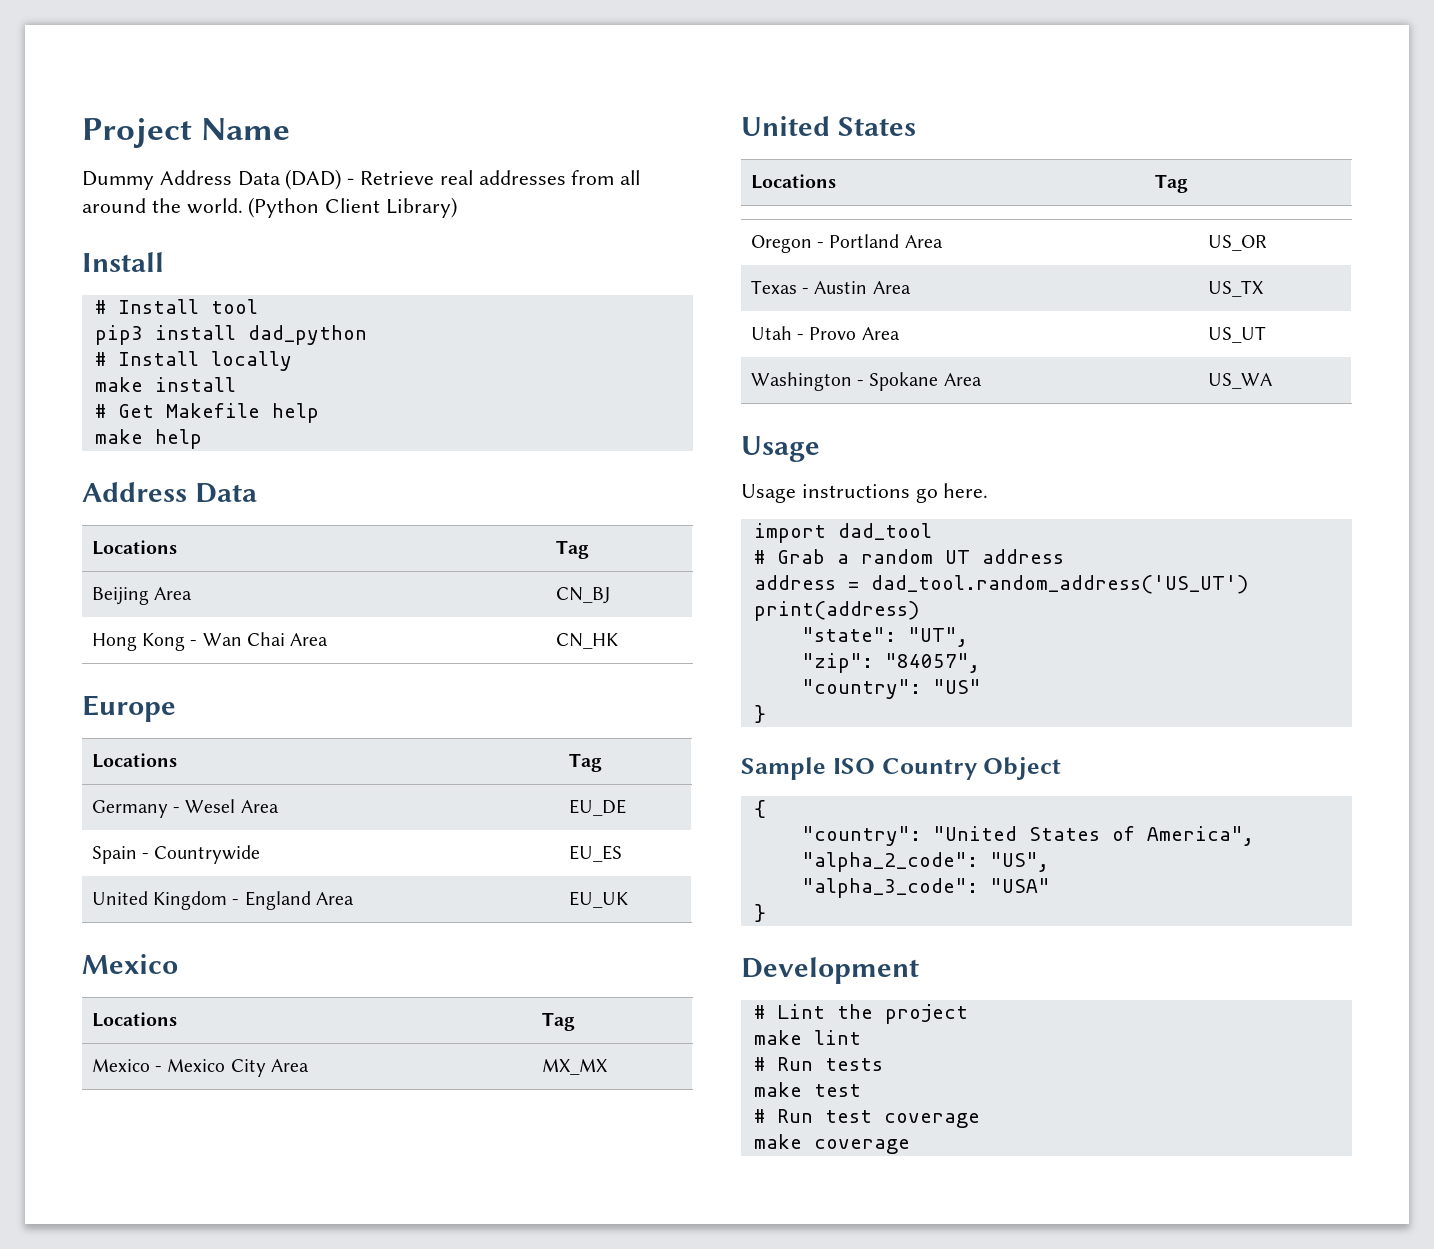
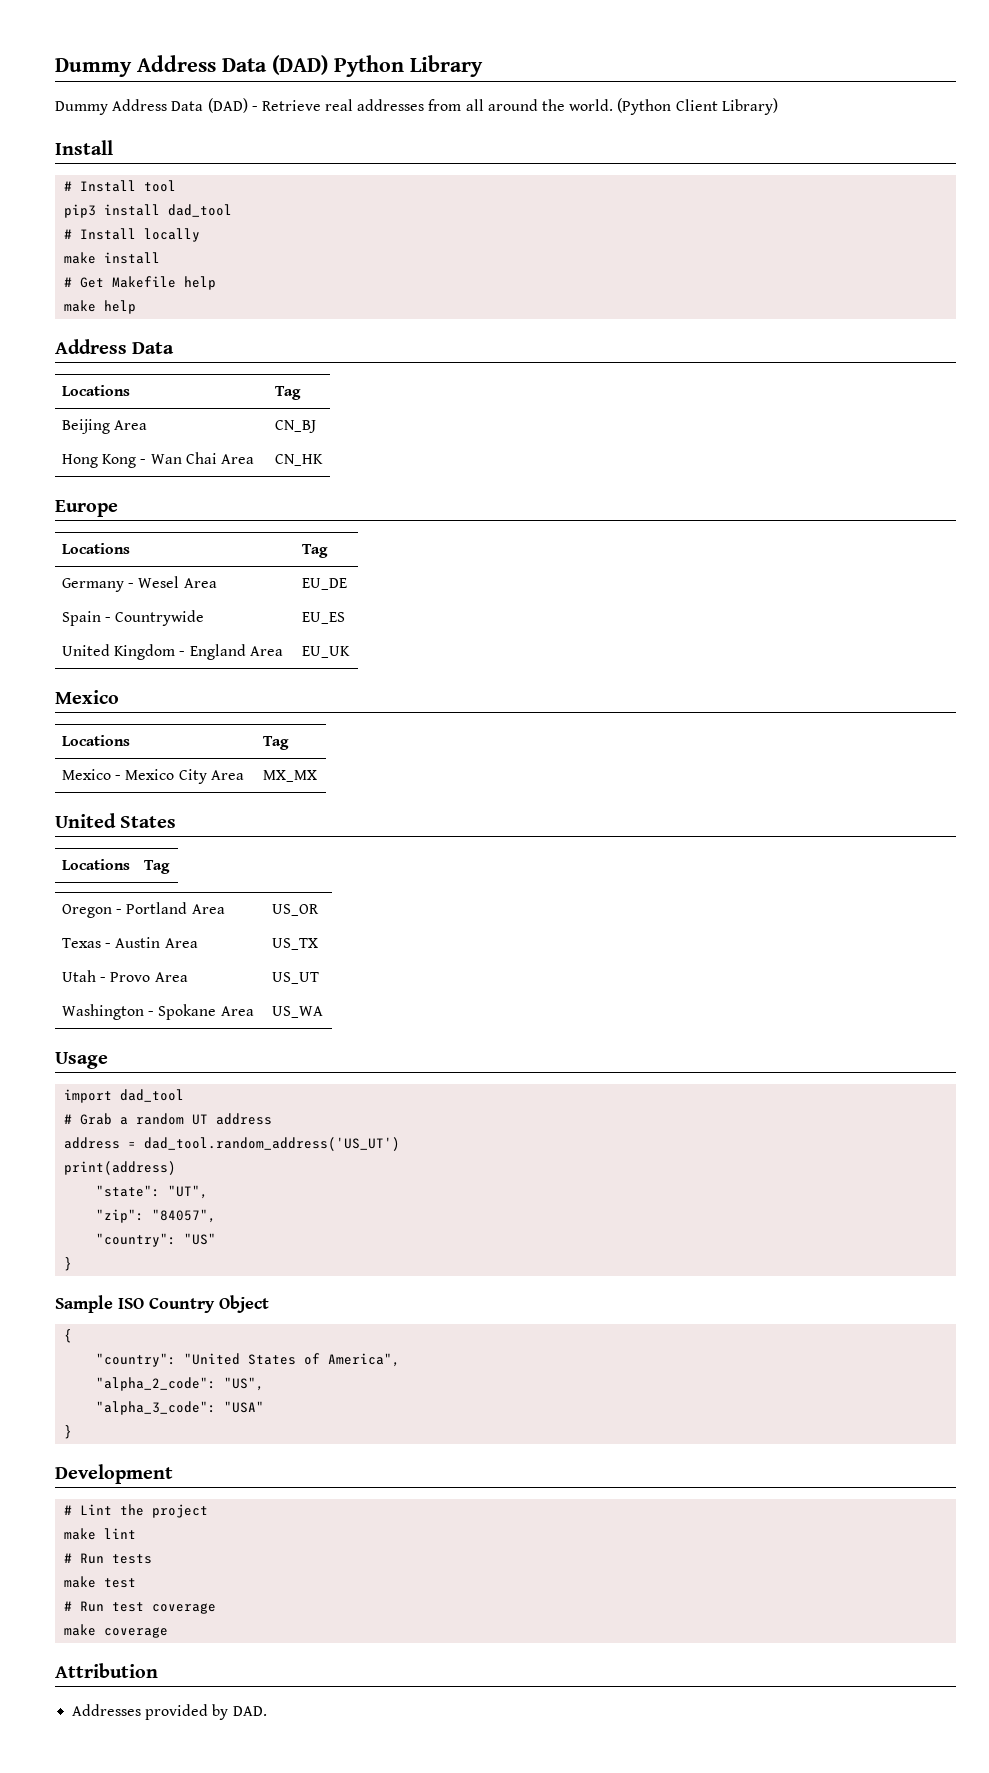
[82,118,291,148] Project Name -> [55,55,483,77] Dummy Address Data (DAD) Python Library
[247,325,367,345] dad_python -> [168,204,233,217] dad_tool
[741,483,989,503] // Usage instructions go here. -> (108, 1060) none
(910, 1146) none -> [55,1663,158,1678] [72,1704,267,1720] // Attribution // Addresses provided by DAD.

